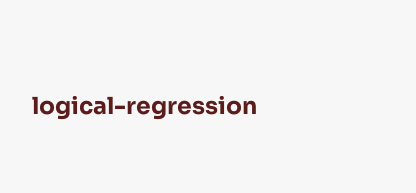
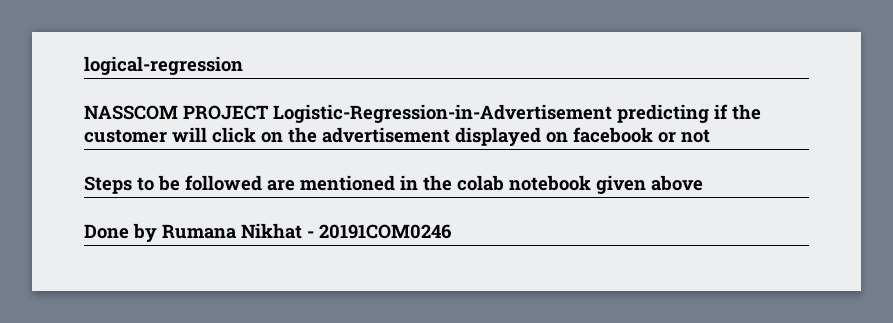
(257, 107) none -> [84,104,761,123] [84,127,710,146] [84,175,703,194] [84,223,451,242] // NASSCOM PROJECT Logistic-Regression-in-Advertisement predicting if the customer will click on the advertisement displayed on facebook or not // Steps to be followed are mentioned in the colab notebook given above // Done by Rumana Nikhat - 20191COM0246

